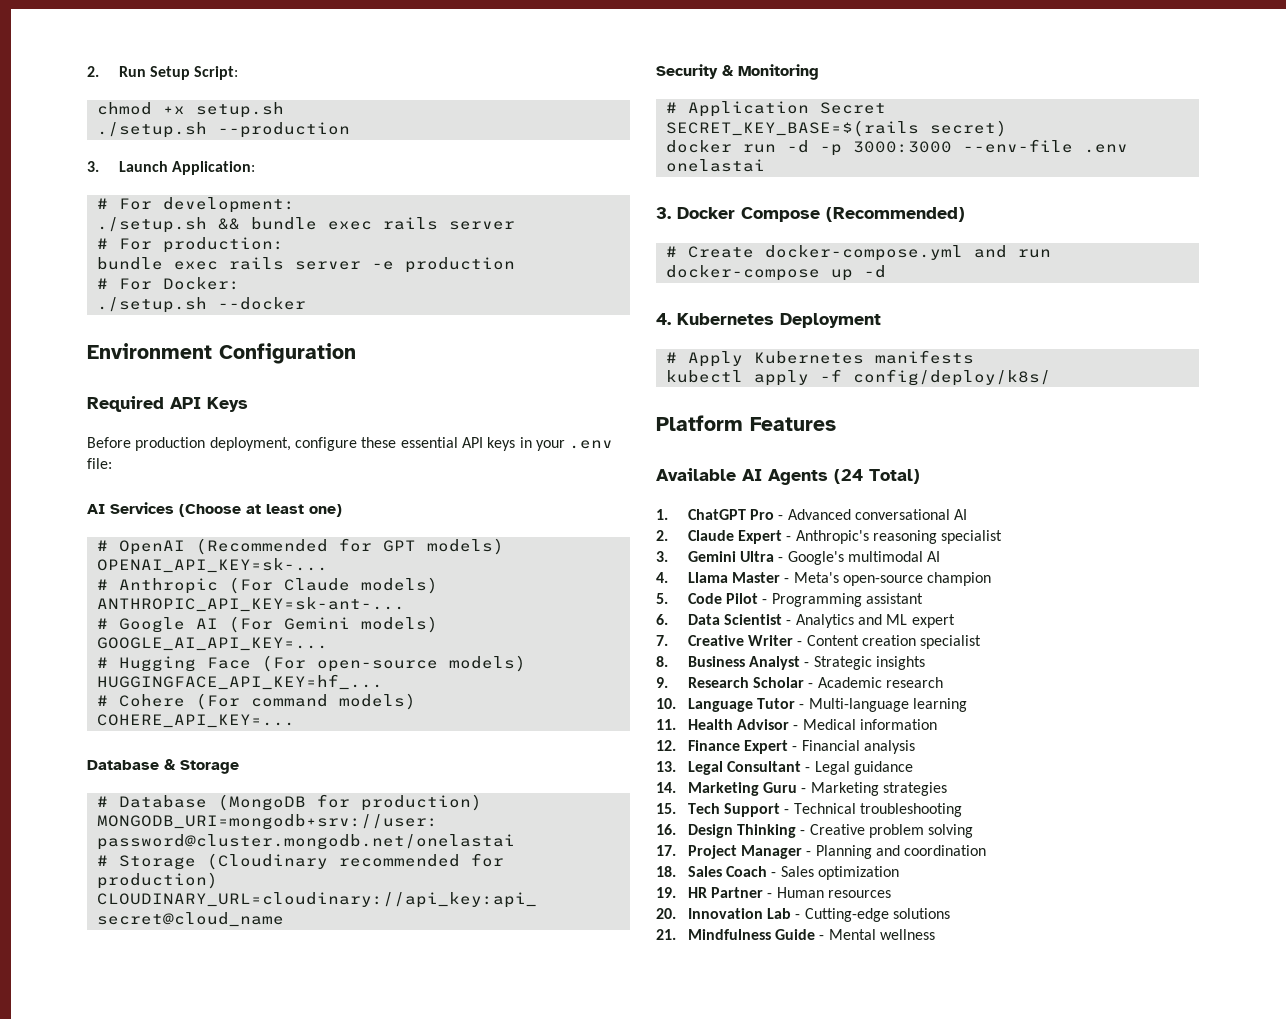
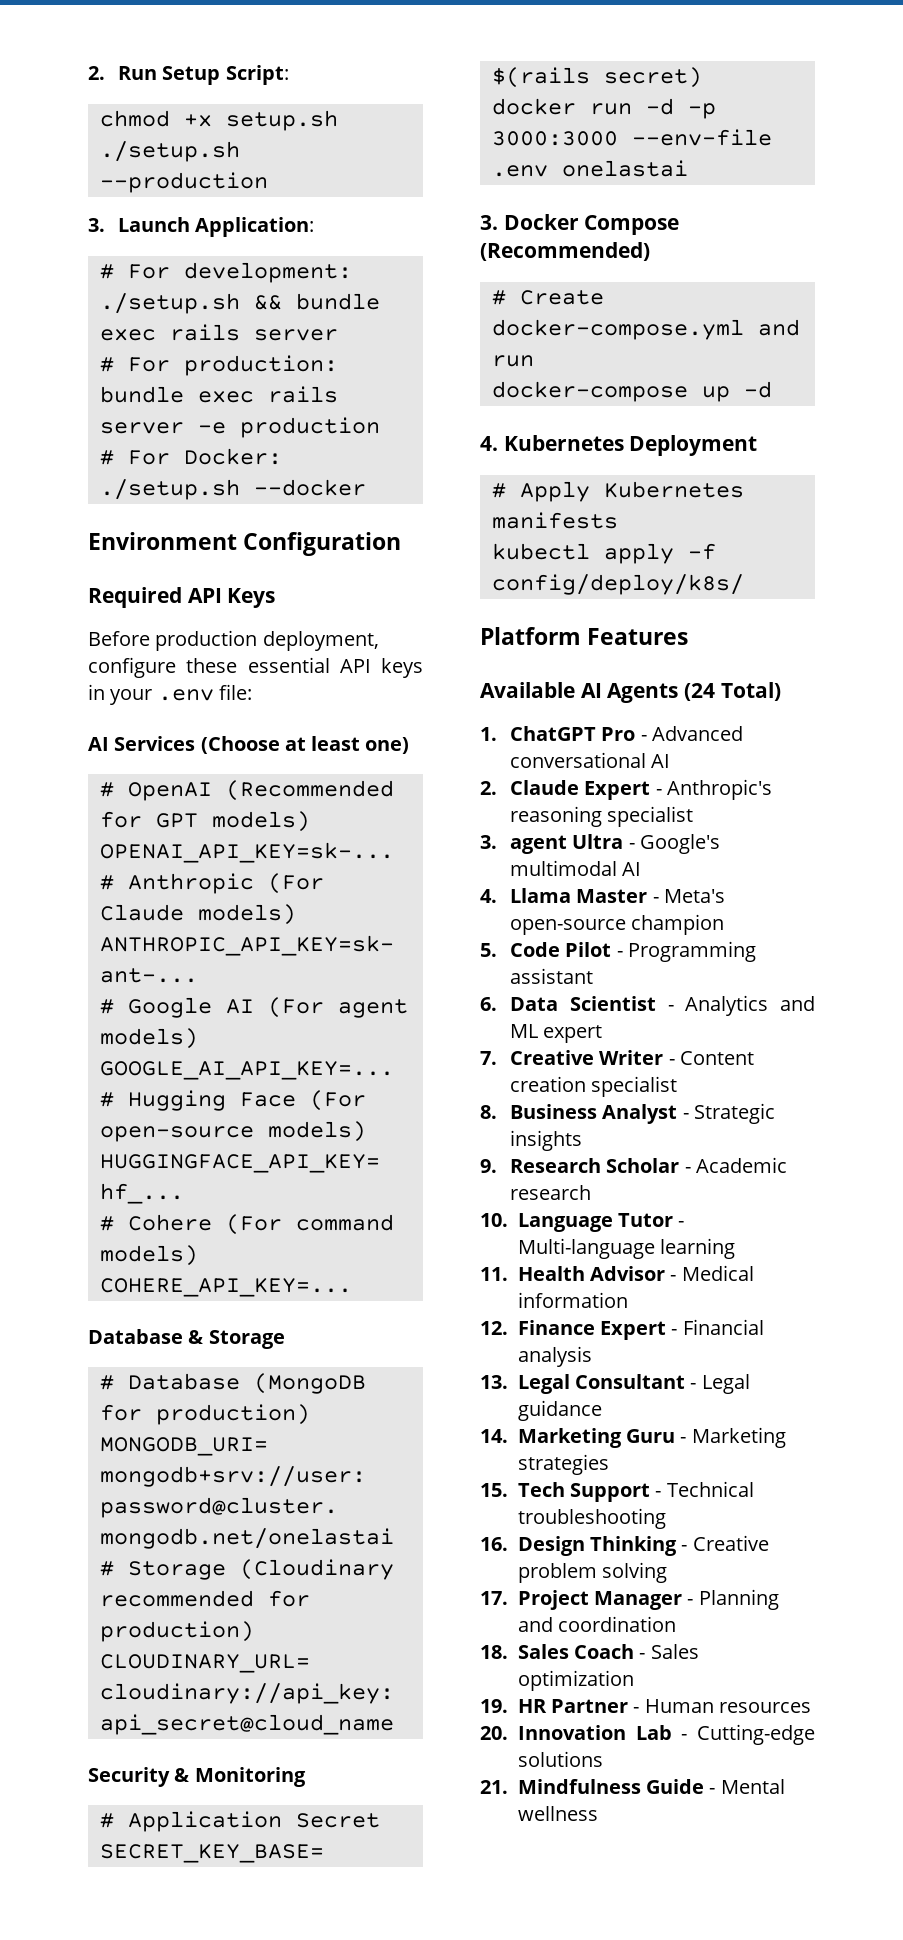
[283,617,350,630] Gemini -> [337,999,408,1018] agent
[687,551,736,562] Gemini -> [510,835,568,854] agent

